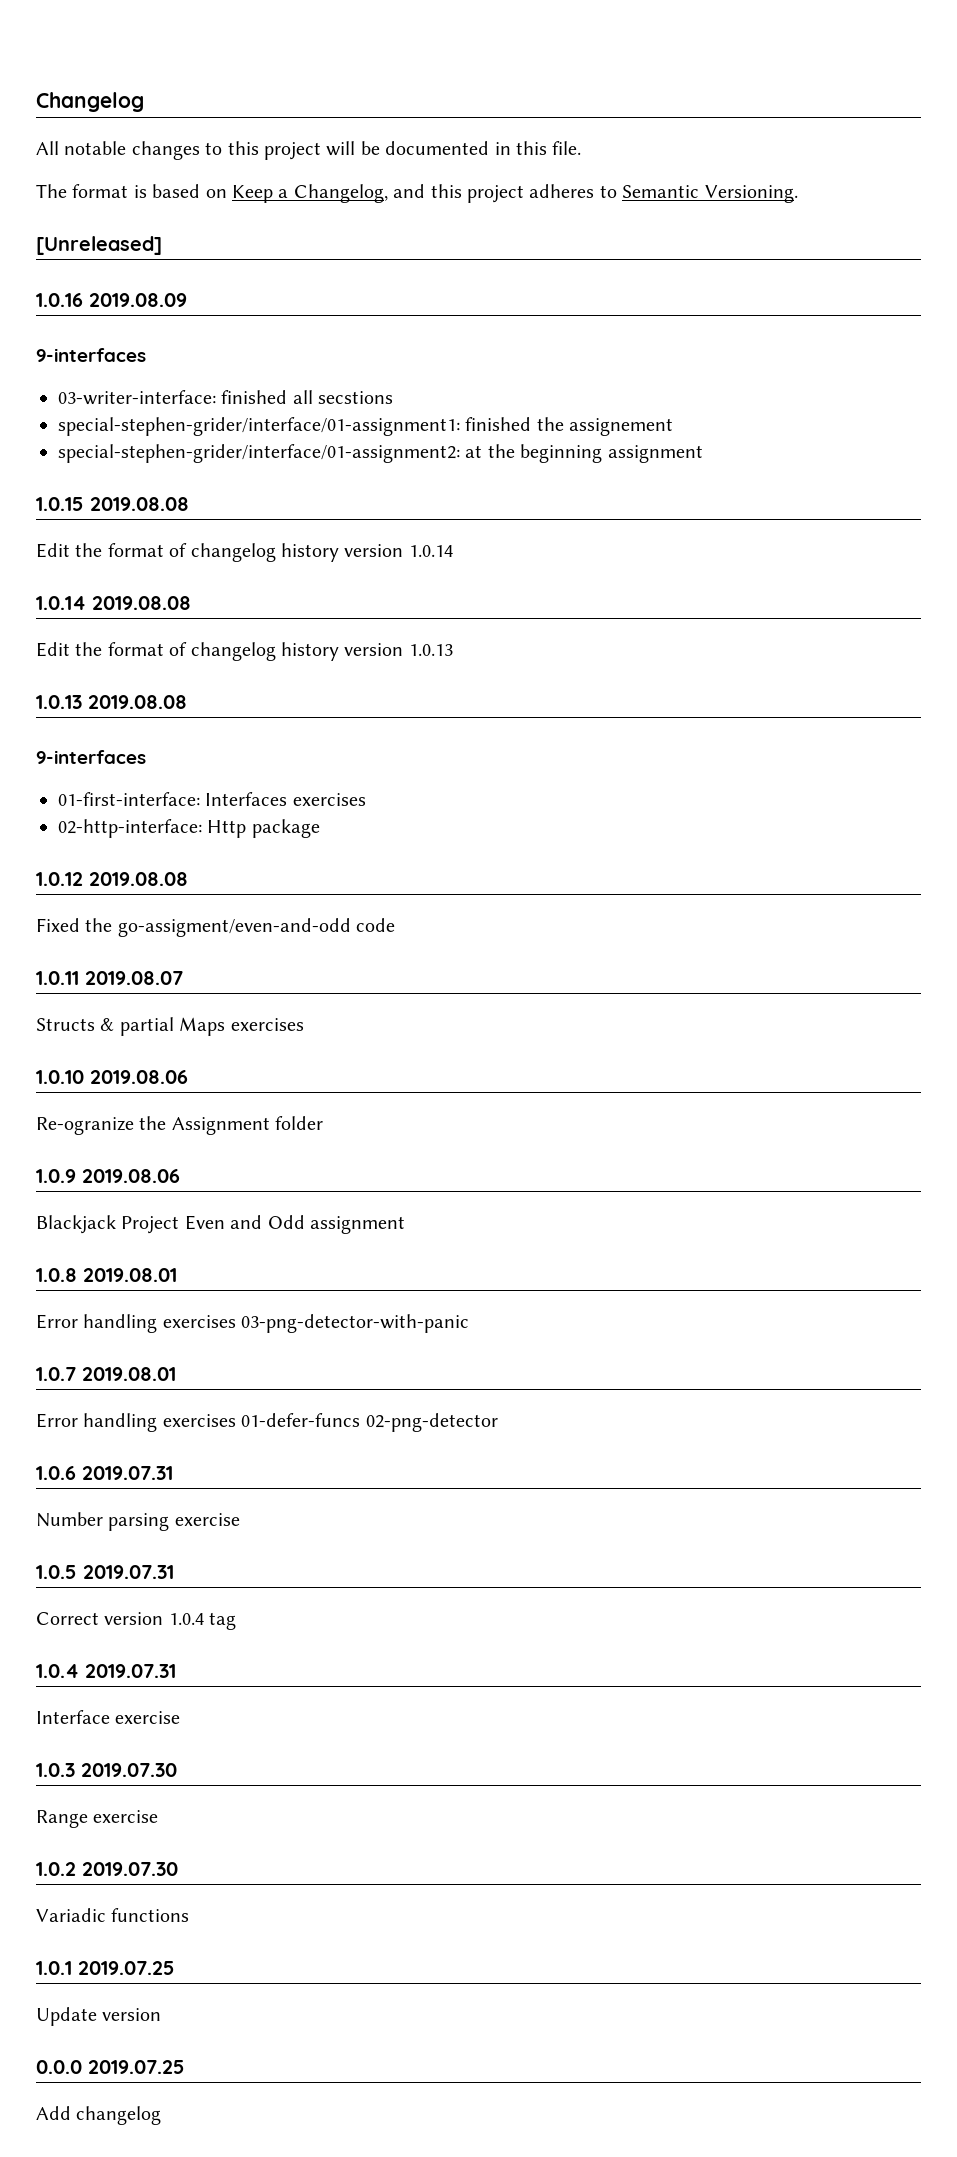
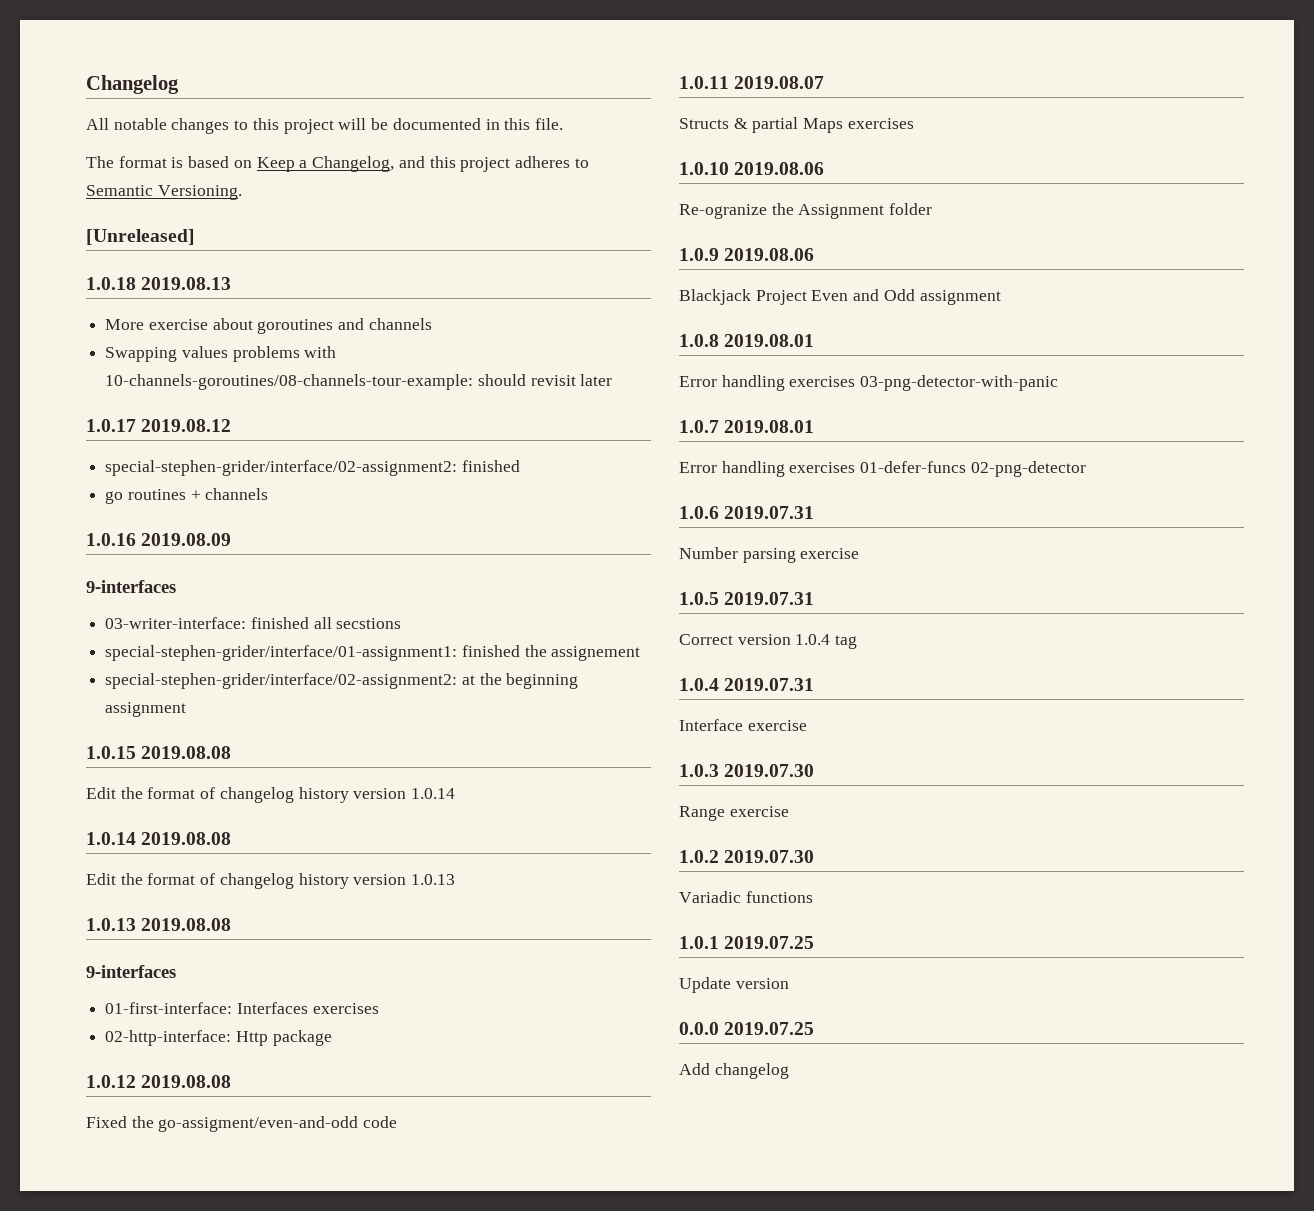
(162, 245) none -> [86,277,232,290] [105,318,432,334] [105,346,337,362] [105,374,613,390] [86,419,232,432] [105,460,520,476] [105,488,269,504] // 1.0.18 2019.08.13 // More exercise about goroutines and channels // Swapping values problems with 10-channels-goroutines/08-channels-tour-example: should revisit later // 1.0.17 2019.08.12 // special-stephen-grider/interface/02-assignment2: finished // go routines + channels
[58,444,460,463] special-stephen-grider/interface/01-assignment2: -> [105,673,458,689] special-stephen-grider/interface/02-assignment2:

